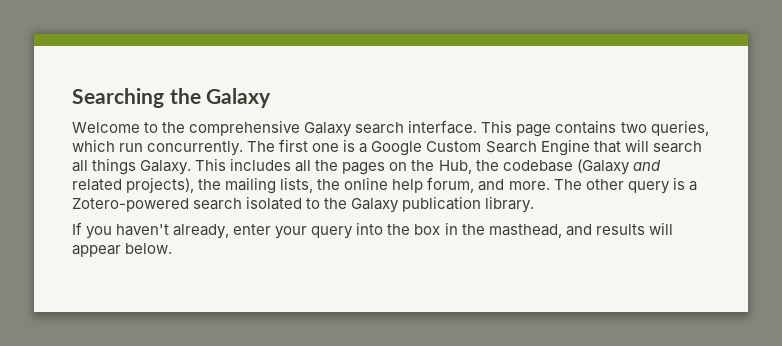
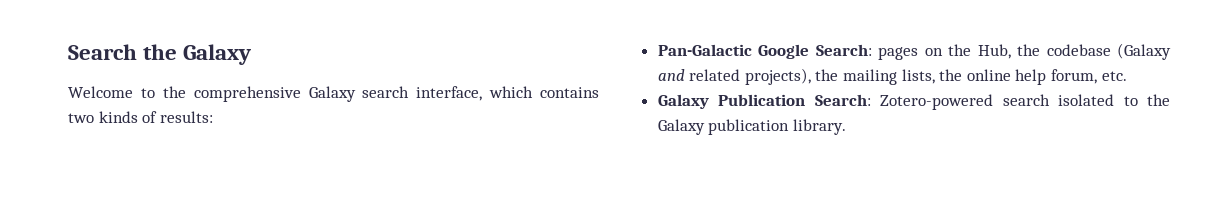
[72,88,164,108] Searching -> [68,44,137,60] Search
[408,120,709,137] [72,139,702,156] [72,158,339,175] interface. This page contains two queries, which run concurrently. The first one is a Google Custom Search Engine that will search all things Galaxy. This includes all the -> [416,86,599,101] [68,111,213,123] [657,44,872,59] interface, which contains two kinds of results: // Pan-Galactic Google Search:
[478,177,697,194] and more. The other query is a -> [1101,71,1127,81] [657,94,871,109] etc. // Galaxy Publication Search:
[72,222,673,239] [72,243,173,257] // If you haven't already, enter your query into the box in the masthead, and results will appear below. -> (846, 127) none

